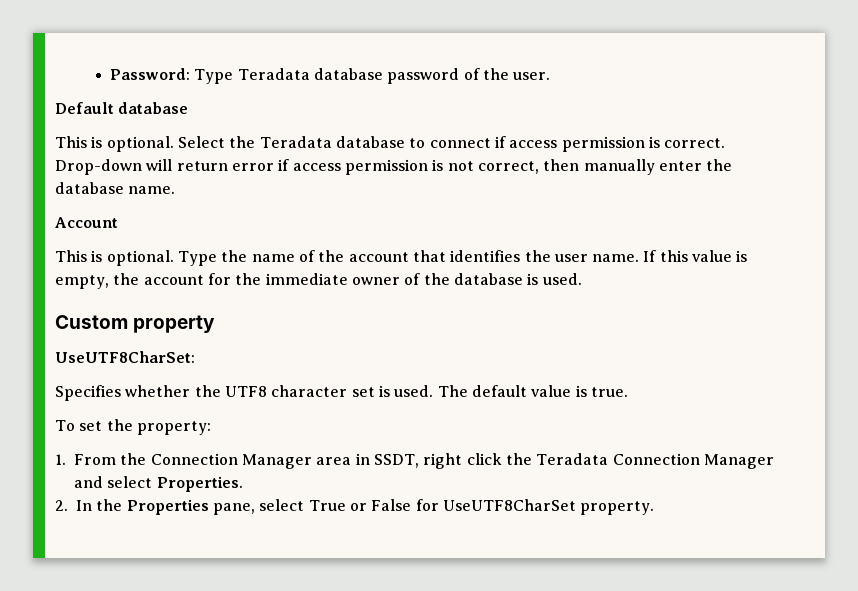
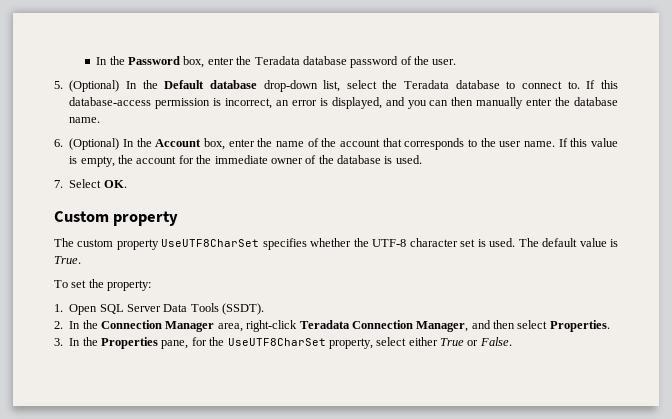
[110,68,234,84] Password: Type -> [96,56,252,68] In the Password box, enter the
[55,102,189,114] [55,136,225,152] Default database // This is optional. Select -> [54,80,377,92] 5. (Optional) In the Default database drop-down list, select
[494,136,726,152] [55,159,539,175] if access permission is correct. Drop-down will return error if access permission is not correct, -> [567,80,618,89] [69,97,449,109] to. If this database-access permission is incorrect, an error is displayed, and you can
[55,217,118,228] [55,250,217,266] Account // This is optional. Type -> [54,138,255,150] 6. (Optional) In the Account box, enter
[450,250,521,262] identifies -> [404,138,477,150] corresponds to
(582, 279) none -> [54,179,127,188] // 7. Select OK.
[55,351,195,363] [55,385,121,401] UseUTF8CharSet: // Specifies -> [54,238,307,250] The custom property UseUTF8CharSet specifies
[224,386,267,397] UTF8 -> [372,239,407,247] UTF-8
[590,387,628,397] true. -> [54,256,81,264] True.
[74,453,774,469] [74,476,103,488] From the Connection Manager area in SSDT, right click the Teradata Connection Manager and -> [69,303,265,315] [54,320,515,332] Open SQL Server Data Tools (SSDT). // 2. In the Connection Manager area, right-click Teradata Connection Manager, and then
[55,500,68,511] 2. -> [54,338,63,346] 3.
[259,499,655,515] select True or False for UseUTF8CharSet property. -> [191,337,512,349] for the UseUTF8CharSet property, select either True or False.

